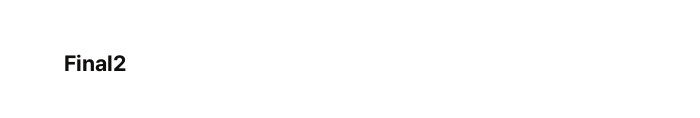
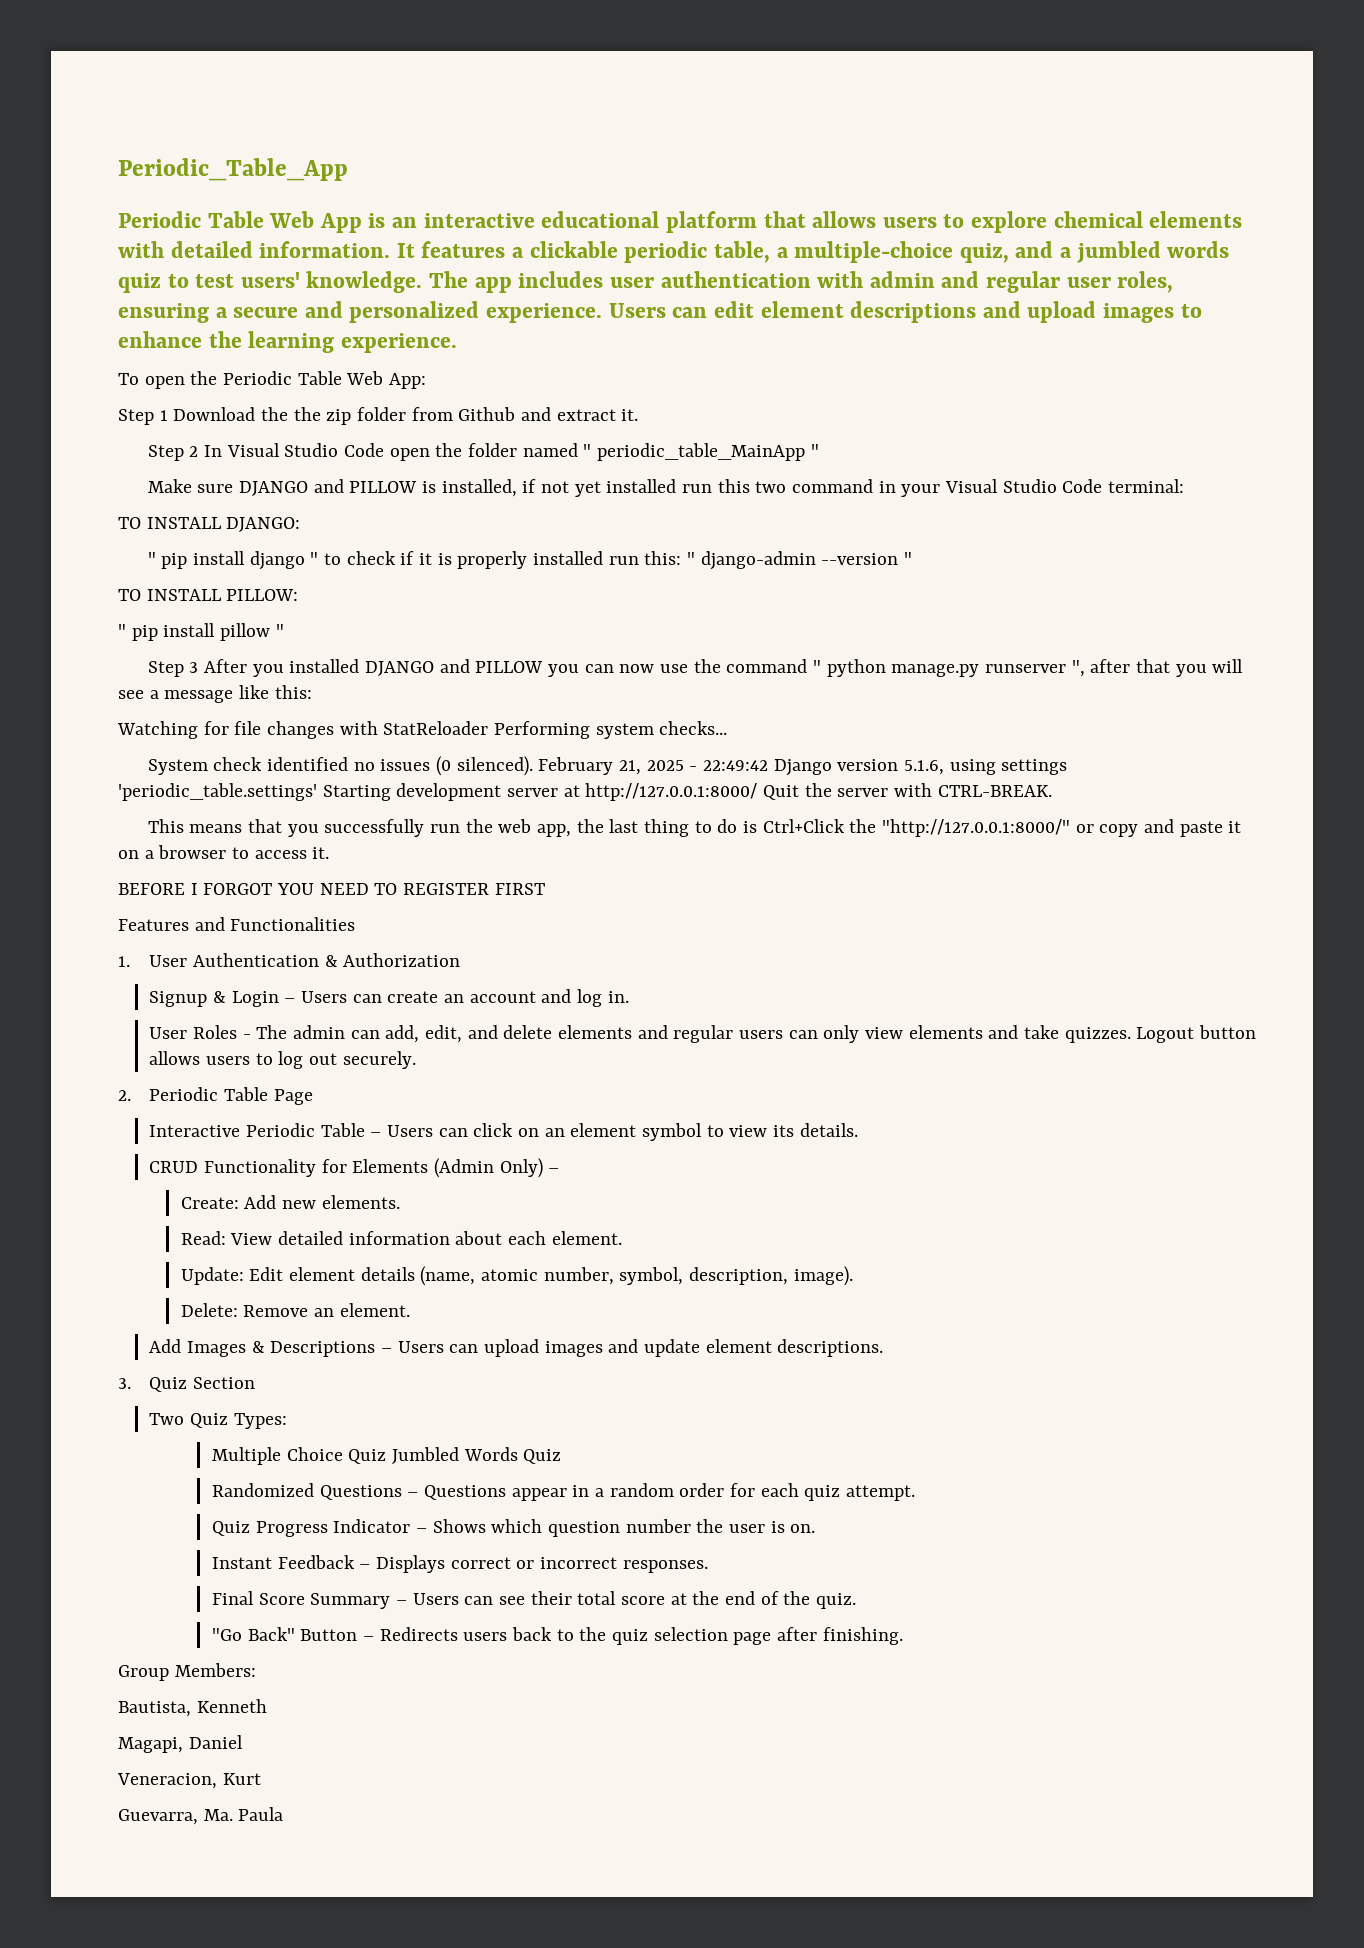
[64,54,126,72] Final2 -> [118,158,348,181] [118,211,1243,233] [118,241,1230,263] [118,271,1174,293] [118,301,1202,323] [118,331,457,353] [118,371,427,389] [118,407,639,425] [147,443,819,461] [147,479,1185,497] [118,517,301,532] [147,551,913,570] [118,589,299,601] [118,623,284,641] [147,659,1244,677] [118,685,312,703] [117,721,728,739] [147,756,1068,776] [118,783,1052,801] [147,819,1242,837] [118,845,330,859] [118,883,545,895] [118,917,356,931] [118,953,461,967] [149,989,629,1007] [149,1025,1257,1043] [149,1051,416,1069] [118,1087,313,1105] [149,1123,858,1141] [149,1158,560,1178] [180,1195,400,1209] [180,1231,622,1245] [180,1266,853,1286] [180,1303,410,1317] [149,1339,884,1357] [118,1377,255,1392] [149,1413,287,1429] [211,1447,562,1465] [211,1483,916,1501] [211,1519,816,1537] [211,1555,708,1573] [211,1591,857,1609] [211,1627,903,1645] [118,1663,256,1681] [118,1699,267,1717] [118,1735,243,1753] [117,1773,261,1789] [118,1807,284,1825] Periodic_Table_App // Periodic Table Web App is an interactive educational platform that allows users to explore chemical elements with detailed information. It features a clickable periodic table, a multiple-choice quiz, and a jumbled words quiz to test users' knowledge. The app includes user authentication with admin and regular user roles, ensuring a secure and personalized experience. Users can edit element descriptions and upload images to enhance the learning experience. // To open the Periodic Table Web App: // Step 1 Download the the zip folder from Github and extract it. // Step 2 In Visual Studio Code open the folder named " periodic_table_MainApp " // Make sure DJANGO and PILLOW is installed, if not yet installed run this two command in your Visual Studio Code terminal: // TO INSTALL DJANGO: // " pip install django " to check if it is properly installed run this: " django-admin --version " // TO INSTALL PILLOW: // " pip install pillow " // Step 3 After you installed DJANGO and PILLOW you can now use the command " python manage.py runserver ", after that you will see a message like this: // Watching for file changes with StatReloader Performing system checks... // System check identified no issues (0 silenced). February 21, 2025 - 22:49:42 Django version 5.1.6, using settings 'periodic_table.settings' Starting development server at http://127.0.0.1:8000/ Quit the server with CTRL-BREAK. // This means that you successfully run the web app, the last thing to do is Ctrl+Click the "http://127.0.0.1:8000/" or copy and paste it on a browser to access it. // BEFORE I FORGOT YOU NEED TO REGISTER FIRST // Features and Functionalities // 1. User Authentication & Authorization // Signup & Login – Users can create an account and log in. // User Roles - The admin can add, edit, and delete elements and regular users can only view elements and take quizzes. Logout button allows users to log out securely. // 2. Periodic Table Page // Interactive Periodic Table – Users can click on an element symbol to view its details. // CRUD Functionality for Elements (Admin Only) – // Create: Add new elements. // Read: View detailed information about each element. // Update: Edit element details (name, atomic number, symbol, description, image). // Delete: Remove an element. // Add Images & Descriptions – Users can upload images and update element descriptions. // 3. Quiz Section // Two Quiz Types: // Multiple Choice Quiz Jumbled Words Quiz // Randomized Questions – Questions appear in a random order for each quiz attempt. // Quiz Progress Indicator – Shows which question number the user is on. // Instant Feedback – Displays correct or incorrect responses. // Final Score Summary – Users can see their total score at the end of the quiz. // "Go Back" Button – Redirects users back to the quiz selection page after finishing. // Group Members: // Bautista, Kenneth // Magapi, Daniel // Veneracion, Kurt // Guevarra, Ma. Paula

